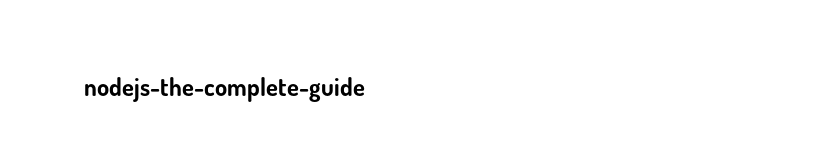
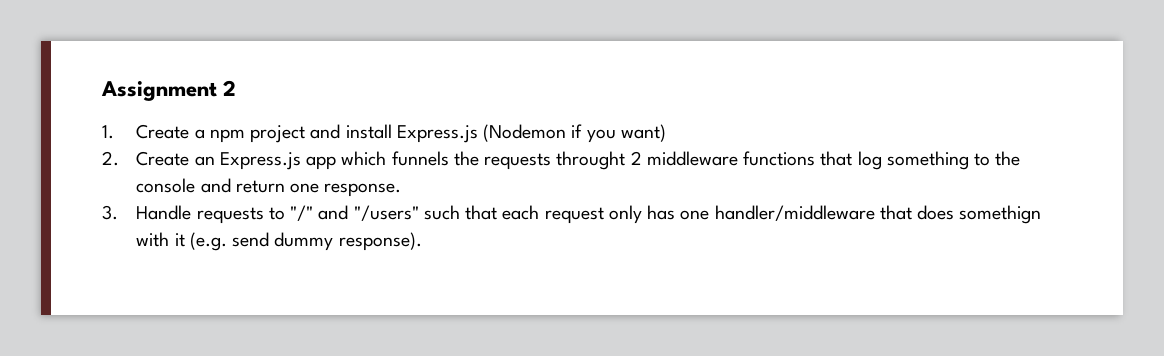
[84,77,365,102] nodejs-the-complete-guide -> [101,80,237,101] [102,124,666,143] [102,151,1021,170] [136,178,402,197] [102,205,1042,224] [136,232,422,251] Assignment 2 // 1. Create a npm project and install Express.js (Nodemon if you want) // 2. Create an Express.js app which funnels the requests throught 2 middleware functions that log something to the console and return one response. // 3. Handle requests to "/" and "/users" such that each request only has one handler/middleware that does somethign with it (e.g. send dummy response).

